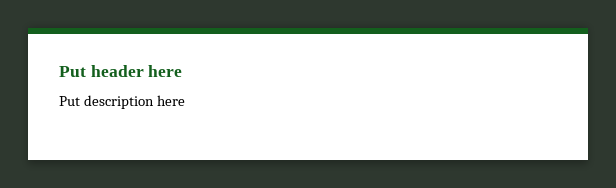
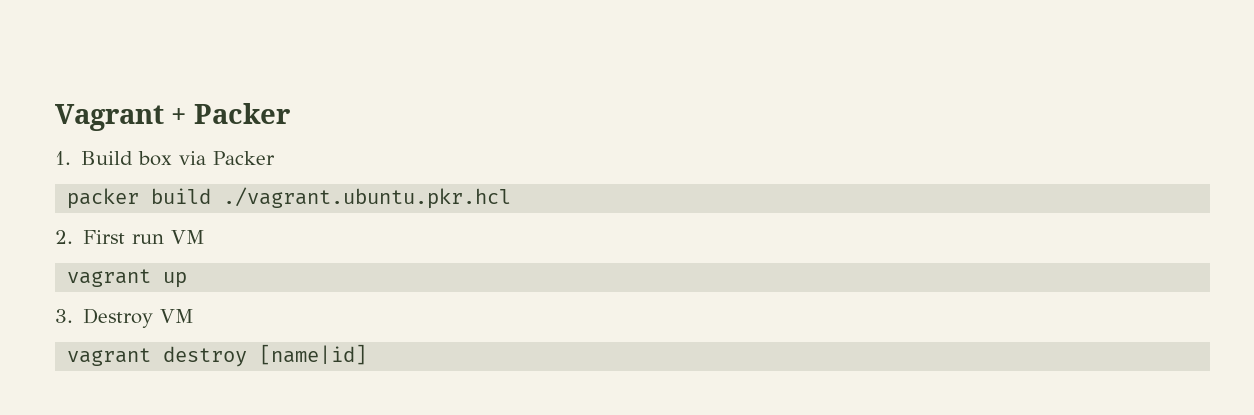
[59,65,183,77] [59,95,185,109] Put header here // Put description here -> [55,103,290,131] [55,151,276,166] [67,187,512,209] [55,230,206,244] [67,269,188,288] [55,308,195,328] [67,344,368,367] Vagrant + Packer // 1. Build box via Packer // packer build ./vagrant.ubuntu.pkr.hcl // 2. First run VM // vagrant up // 3. Destroy VM // vagrant destroy [name|id]

